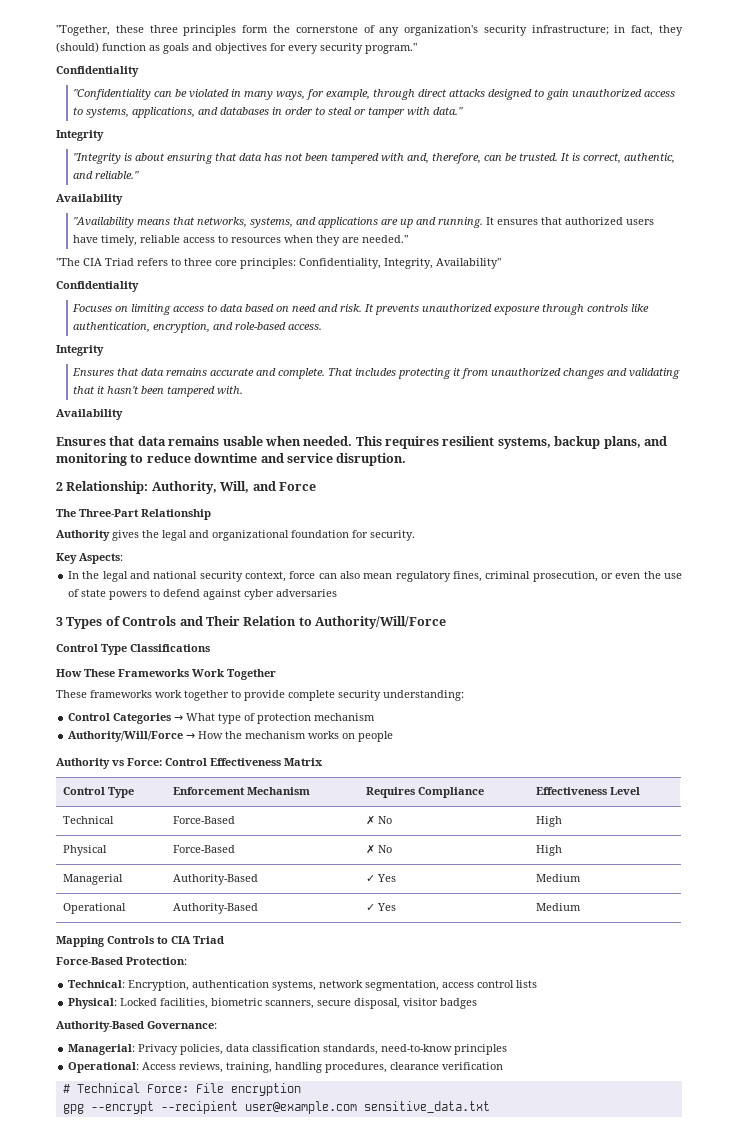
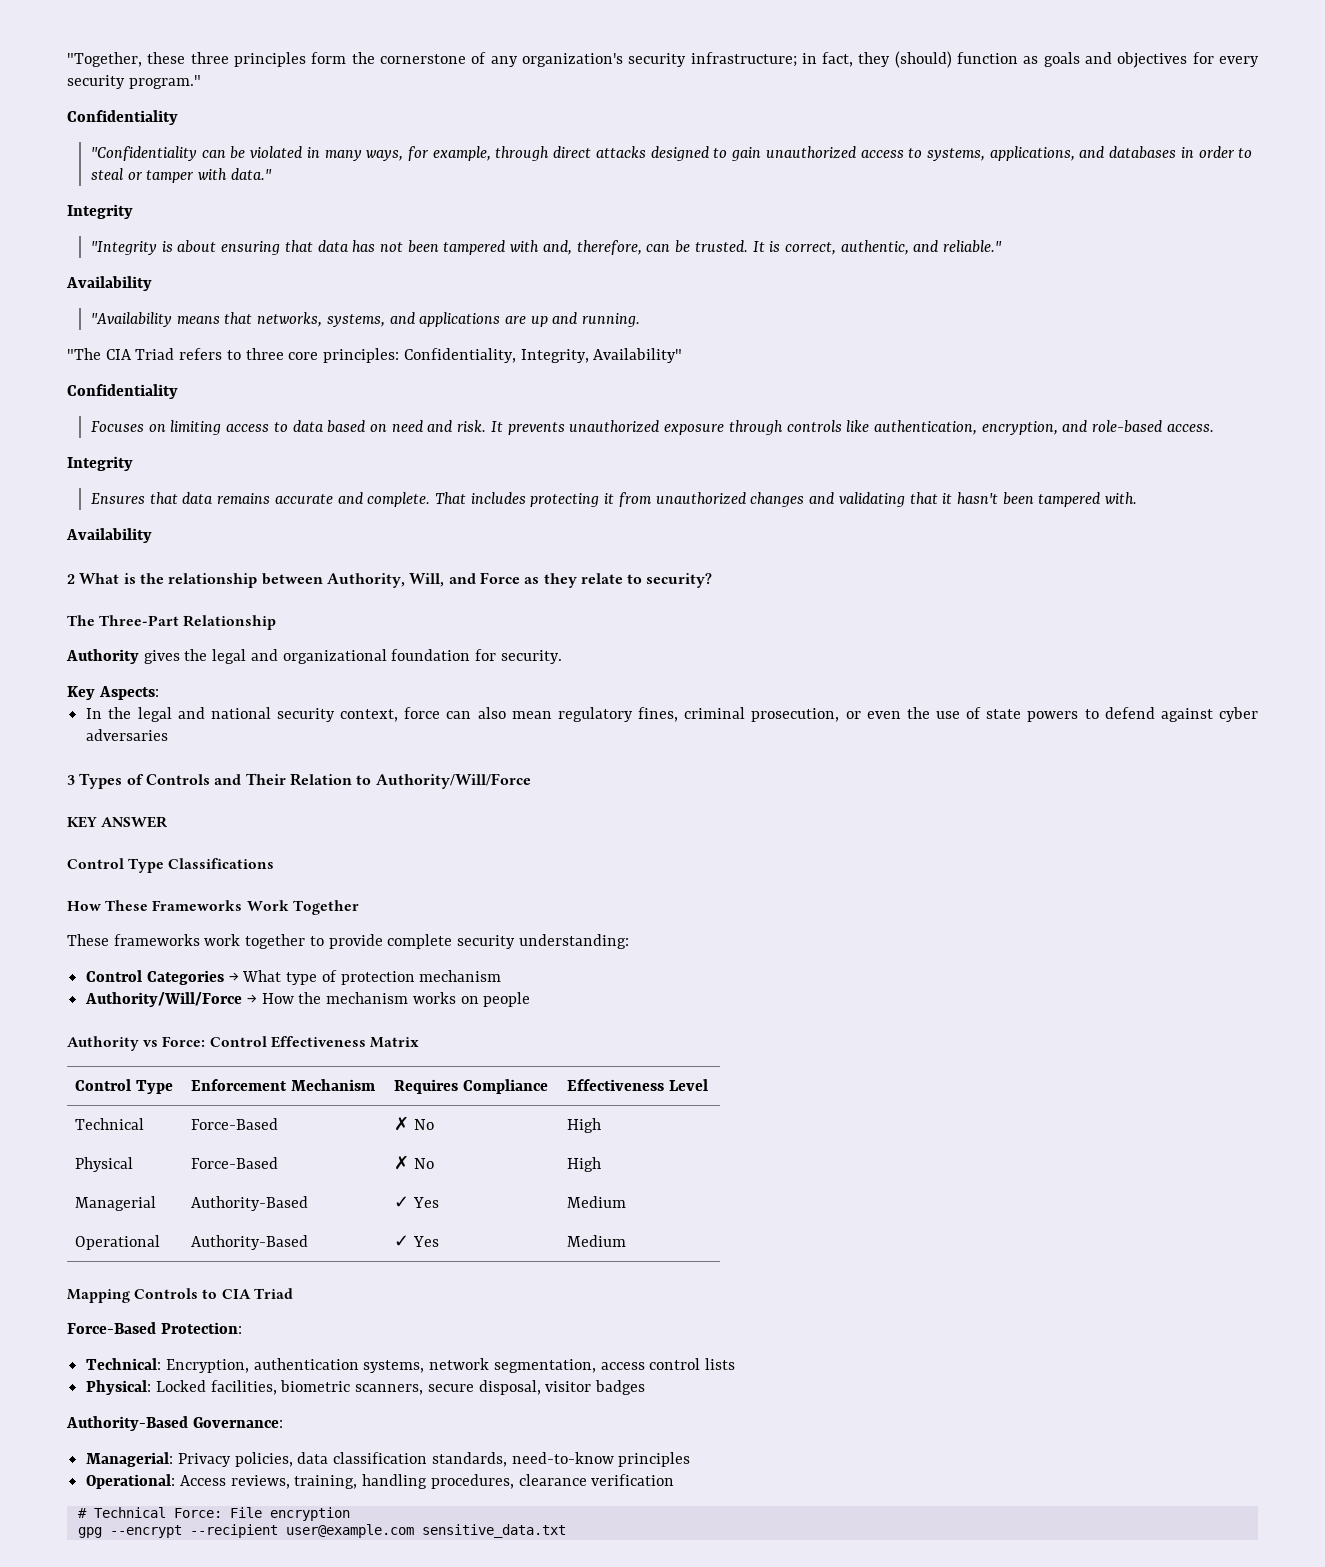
[486,217,655,225] [73,235,409,246] It ensures that authorized users have timely, reliable access to resources when they are needed." -> (641, 320) none
[56,436,667,449] [56,453,407,466] [56,481,149,494] Ensures that data remains usable when needed. This requires resilient systems, backup plans, and monitoring to reduce downtime and service disruption. // 2 Relationship: -> [67,573,323,588] 2 What is the relationship between
(316, 486) none -> [524,573,713,588] as they relate to security?
(446, 622) none -> [67,816,168,828] // KEY ANSWER

